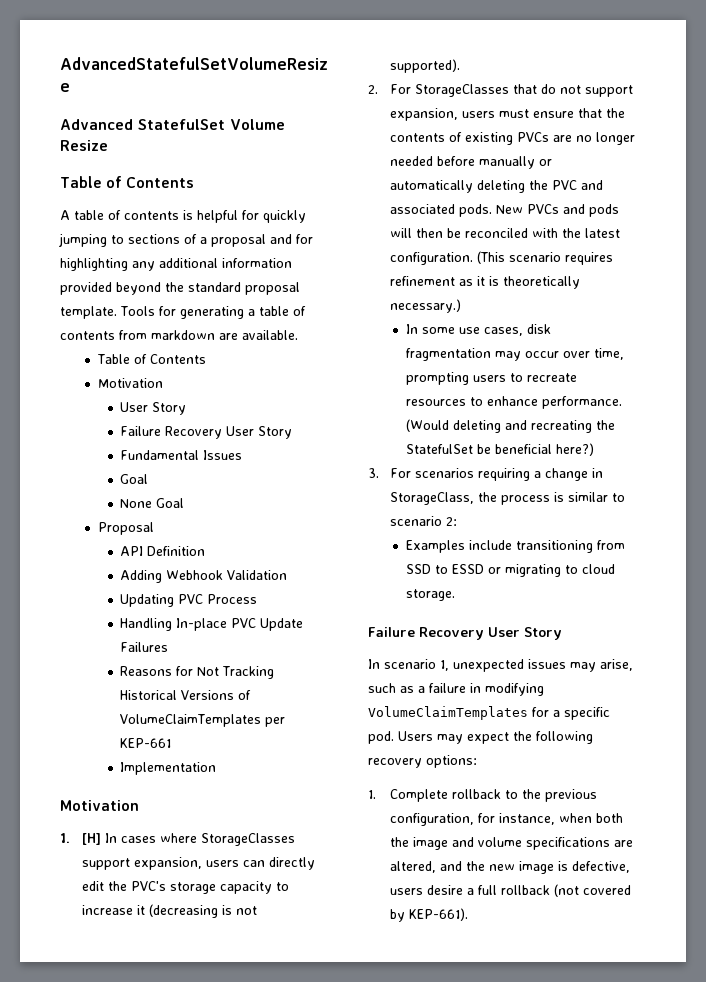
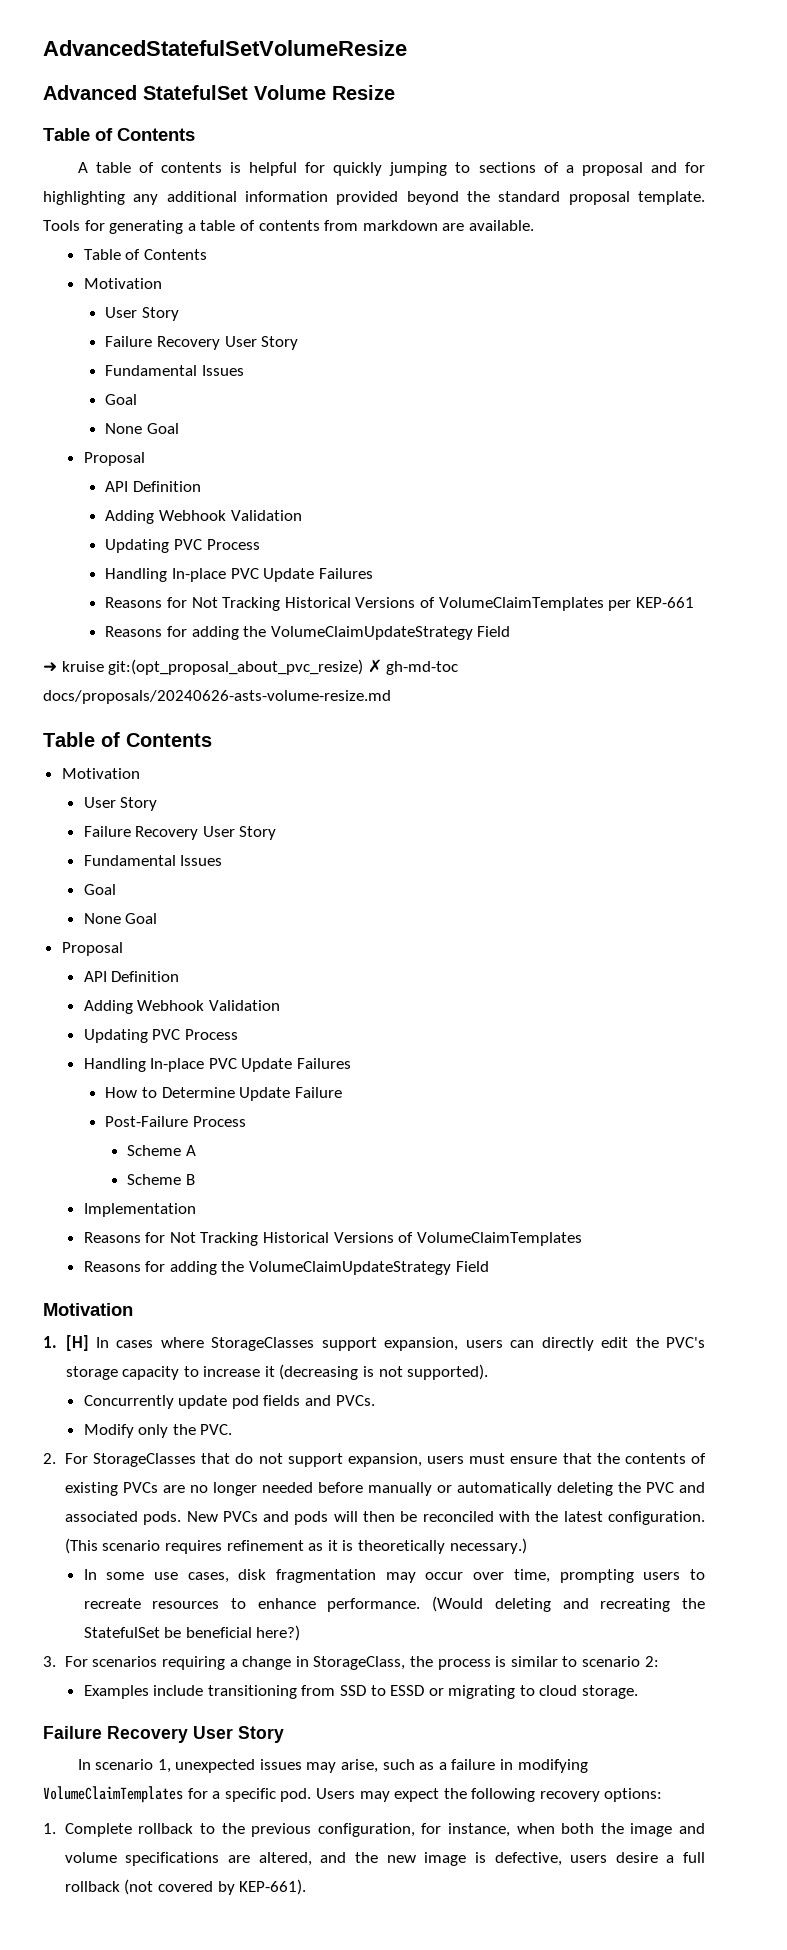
[120,762,217,775] Implementation -> [105,626,511,640] [43,659,459,675] [43,690,391,704] [43,732,212,747] [61,768,140,779] [83,797,158,811] [83,826,277,840] [83,855,223,866] [83,884,116,895] [83,913,158,924] [61,942,123,956] [83,971,180,982] [83,1000,280,1014] [83,1029,238,1043] [83,1058,351,1072] [105,1087,342,1101] [105,1116,247,1127] [127,1145,196,1156] [127,1174,195,1185] [83,1203,196,1217] [83,1232,582,1246] [83,1261,489,1275] Reasons for adding the VolumeClaimUpdateStrategy Field // ➜ kruise git:(opt_proposal_about_pvc_resize) ✗ gh-md-toc docs/proposals/20240626-asts-volume-resize.md // Table of Contents // Motivation // User Story // Failure Recovery User Story // Fundamental Issues // Goal // None Goal // Proposal // API Definition // Adding Webhook Validation // Updating PVC Process // Handling In-place PVC Update Failures // How to Determine Update Failure // Post-Failure Process // Scheme A // Scheme B // Implementation // Reasons for Not Tracking Historical Versions of VolumeClaimTemplates // Reasons for adding the VolumeClaimUpdateStrategy Field
(461, 66) none -> [83,1395,375,1409] [83,1424,233,1438] // Concurrently update pod fields and PVCs. // Modify only the PVC.

